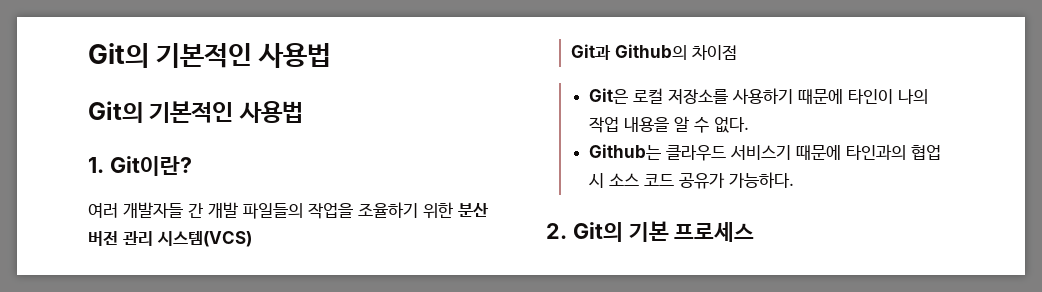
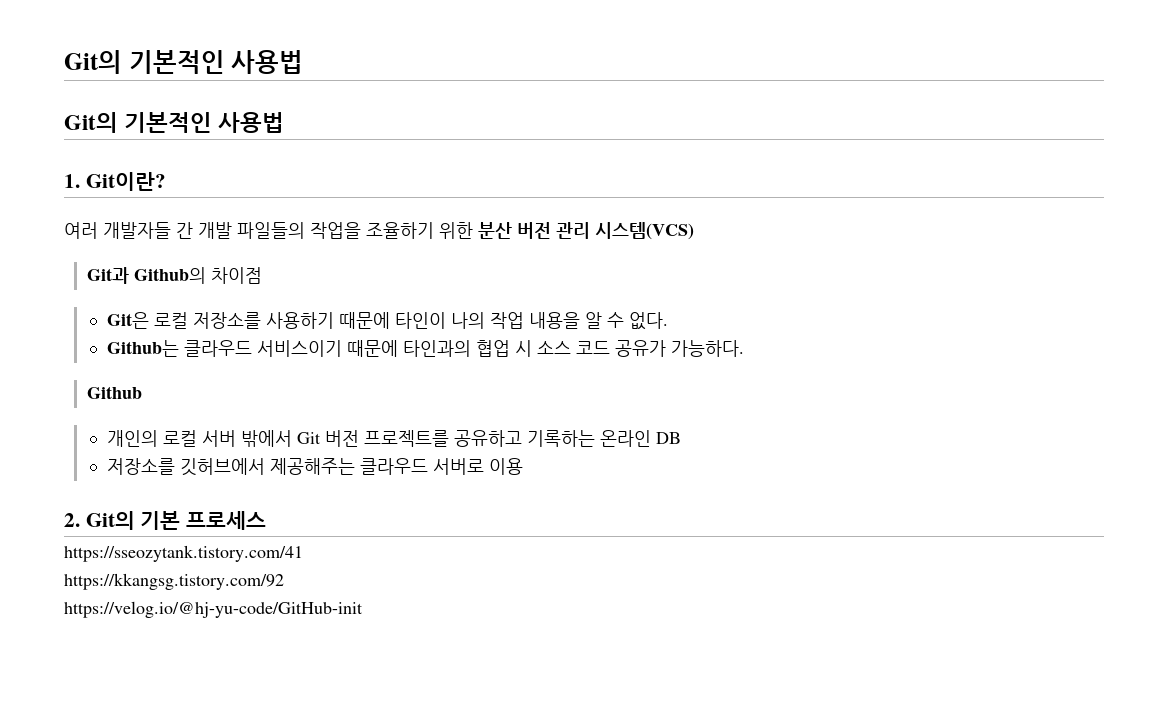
[730,145,792,160] 서비스기 -> [256,340,342,357] 서비스이기
(795, 180) none -> [86,386,142,399] [106,430,681,447] [106,458,523,476] // Github // 개인의 로컬 서버 밖에서 Git 버전 프로젝트를 공유하고 기록하는 온라인 DB // 저장소를 깃허브에서 제공해주는 클라우드 서버로 이용
(755, 232) none -> [64,545,303,562] [64,573,284,590] [64,601,363,618] // https://sseozytank.tistory.com/41 // https://kkangsg.tistory.com/92 // https://velog.io/@hj-yu-code/GitHub-init

